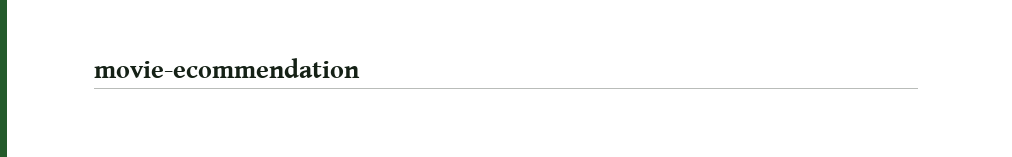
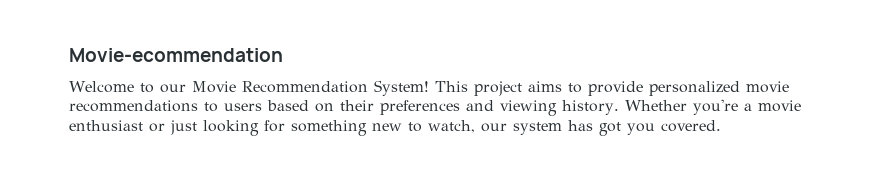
[94,58,360,78] movie-ecommendation -> [69,48,283,62] [69,80,789,96] [69,99,801,116] [69,120,721,136] Movie-ecommendation // Welcome to our Movie Recommendation System! This project aims to provide personalized movie recommendations to users based on their preferences and viewing history. Whether you're a movie enthusiast or just looking for something new to watch, our system has got you covered.

